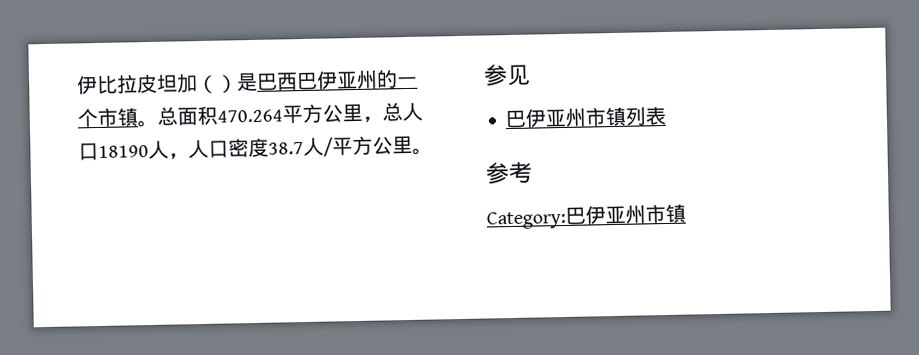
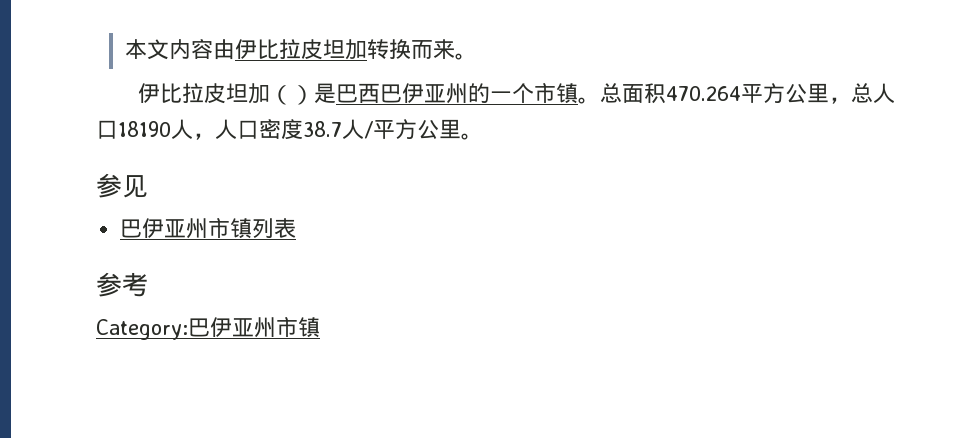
(76, 85) none -> [124,39,477,60] 本文内容由伊比拉皮坦加转换而来。 //

